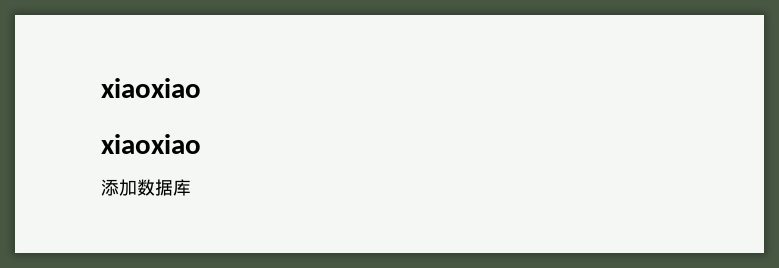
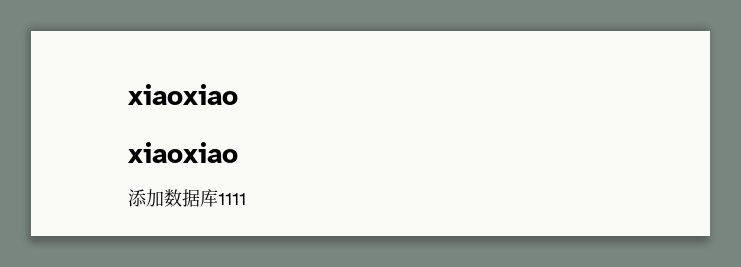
(191, 187) none -> [218,193,246,205] 1111

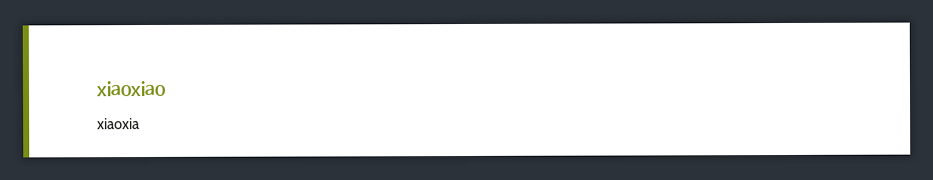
[128,84,238,105] [128,142,238,163] [128,189,246,207] xiaoxiao // xiaoxiao // 添加数据库1111 -> [96,80,166,97] [97,118,140,130] xiaoxiao // xiaoxia

